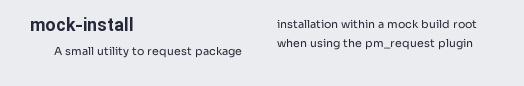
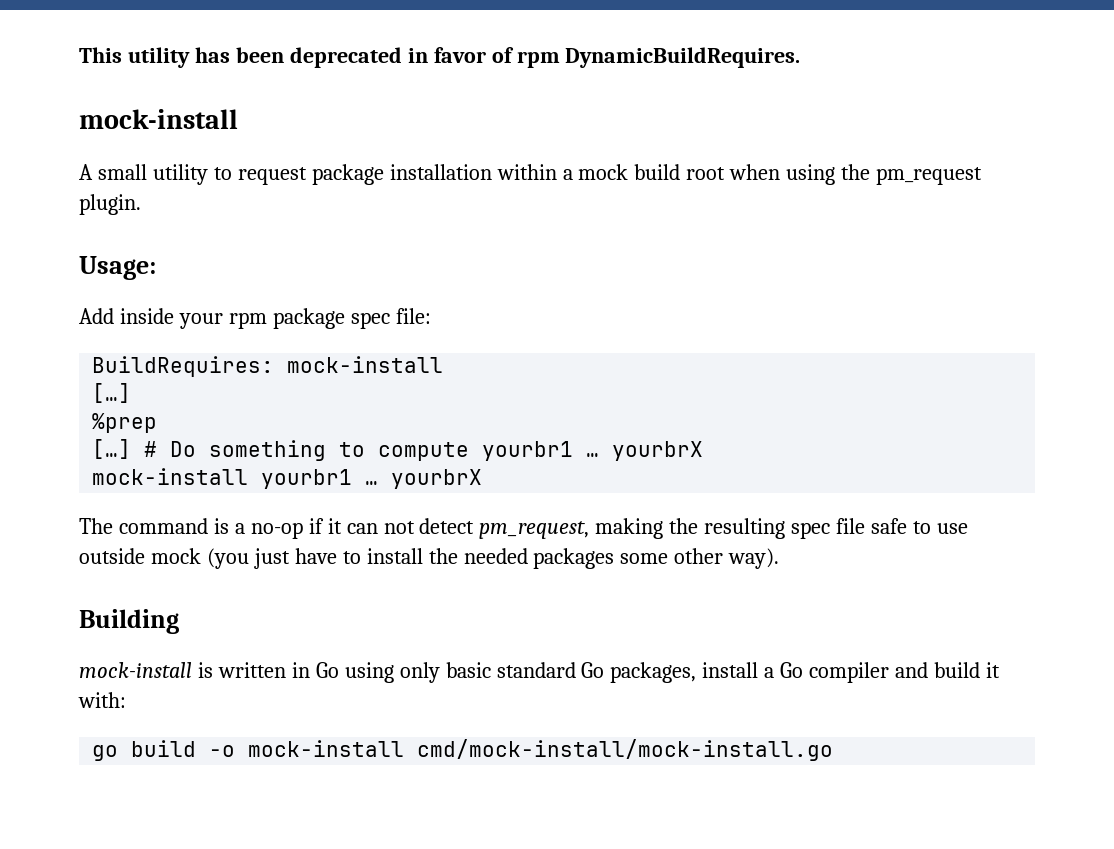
(30, 24) none -> [79,47,801,68] This utility has been deprecated in favor of rpm DynamicBuildRequires. //
[438,38,473,50] plugin -> [79,194,141,215] [79,256,156,280] [79,308,431,329] [92,356,444,377] [92,383,132,403] [92,413,158,433] [92,439,704,461] [92,468,483,489] [79,518,968,539] [79,548,780,569] [79,609,179,634] [79,662,1000,683] [78,692,126,708] [92,739,834,761] plugin. // Usage: // Add inside your rpm package spec file: // BuildRequires: mock-install // […] // %prep // […] # Do something to compute yourbr1 … yourbrX // mock-install yourbr1 … yourbrX // The command is a no-op if it can not detect pm_request, making the resulting spec file safe to use outside mock (you just have to install the needed packages some other way). // Building // mock-install is written in Go using only basic standard Go packages, install a Go compiler and build it with: // go build -o mock-install cmd/mock-install/mock-install.go

